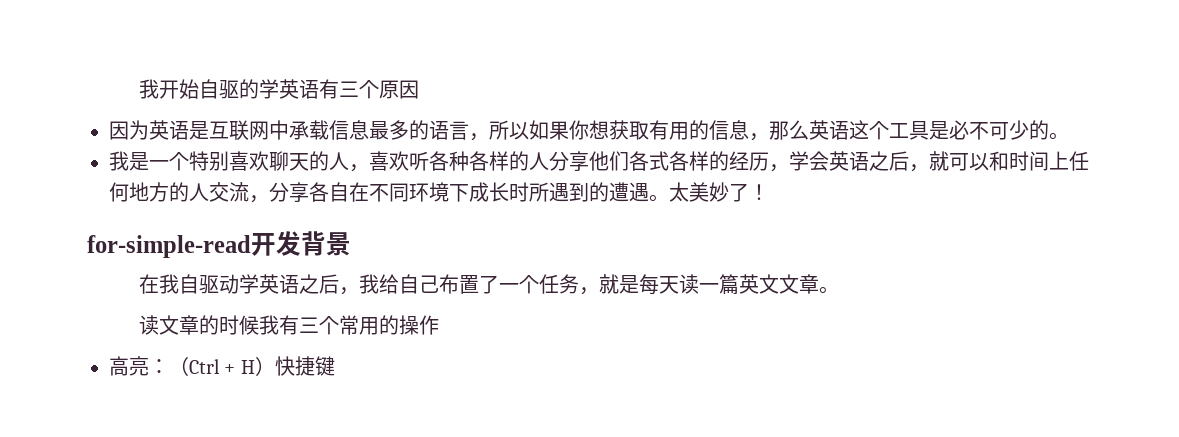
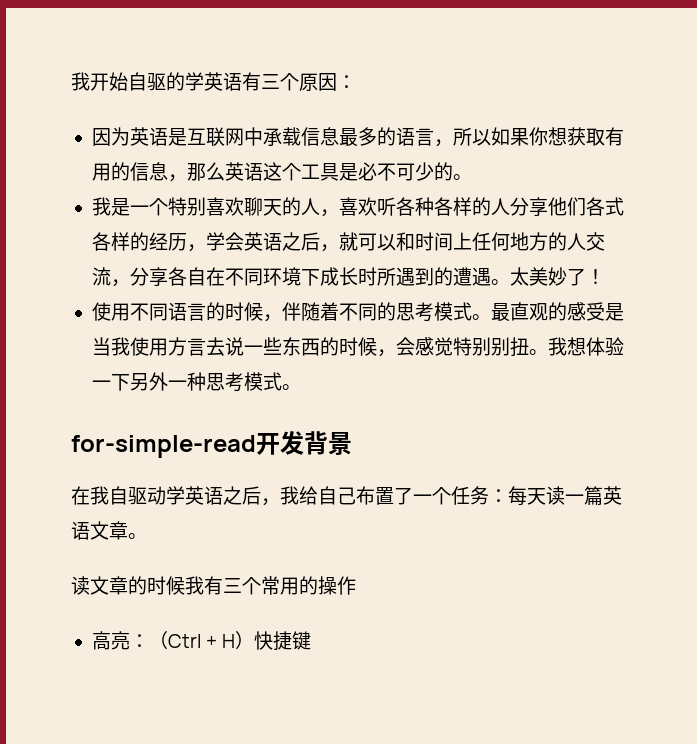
(419, 89) none -> [337,75,356,89] ：
(769, 192) none -> [91,302,624,322] [91,337,624,357] [91,372,301,392] // 使用不同语言的时候，伴随着不同的思考模式。最直观的感受是当我使用方言去说一些东西的时候，会感觉特别别扭。我想体验一下另外一种思考模式。
[578,274,639,295] ，就是 -> [489,489,508,503] ：
[758,274,779,294] 文 -> [71,521,90,540] 语

